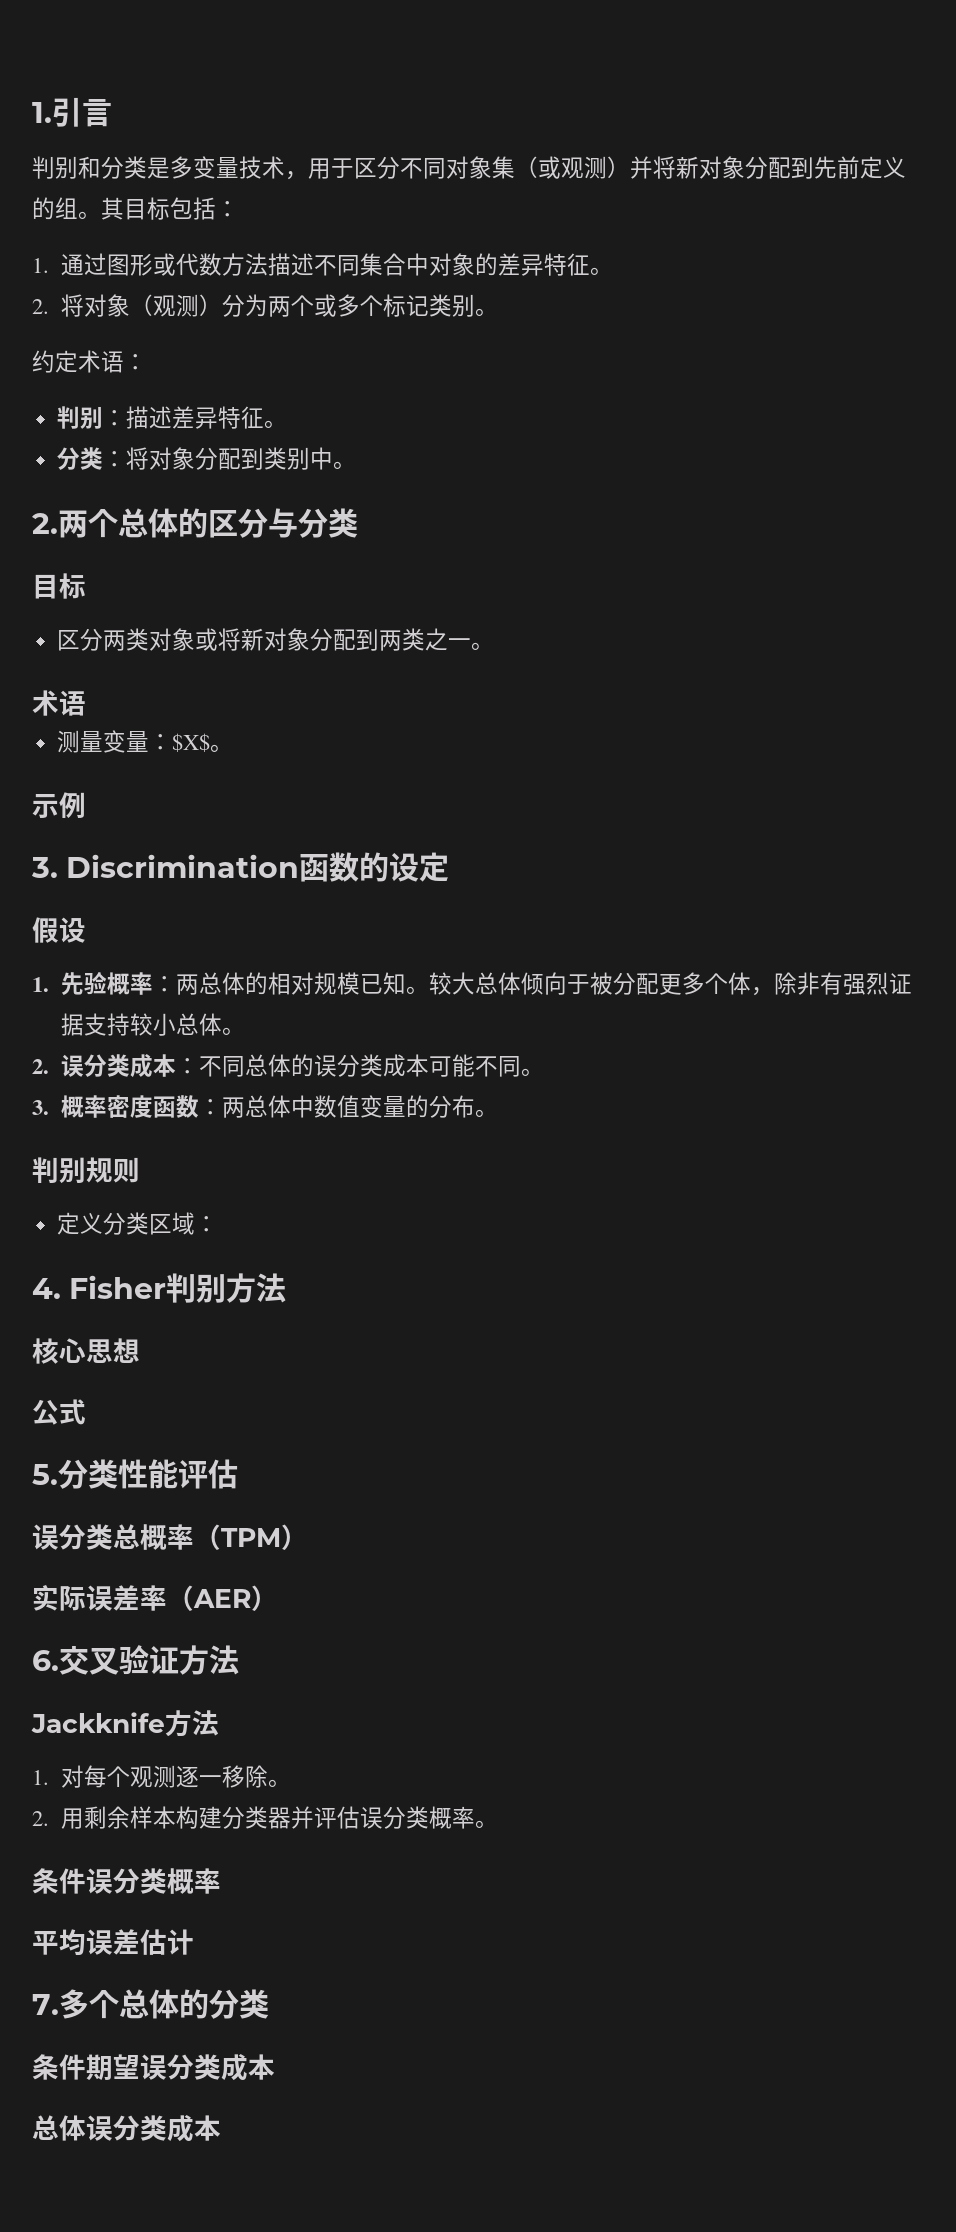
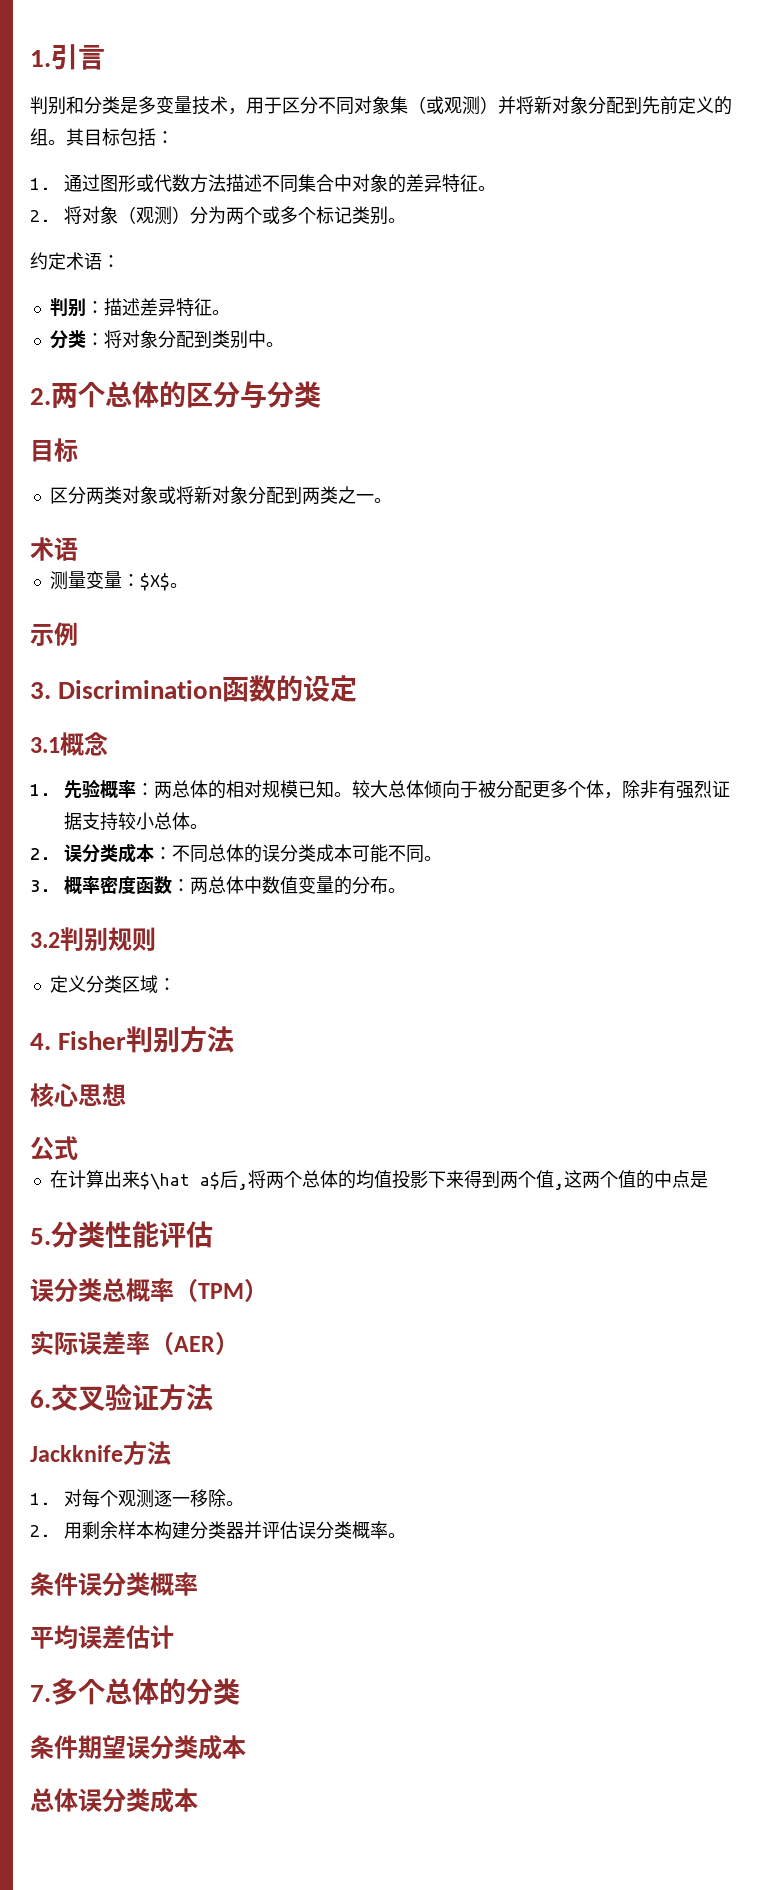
[32,917,86,943] 假设 -> [30,732,108,756] 3.1概念
(498, 1113) none -> [30,932,60,948] 3.2
(86, 1412) none -> [49,1170,708,1190] // 在计算出来$\hat a$后,将两个总体的均值投影下来得到两个值,这两个值的中点是

